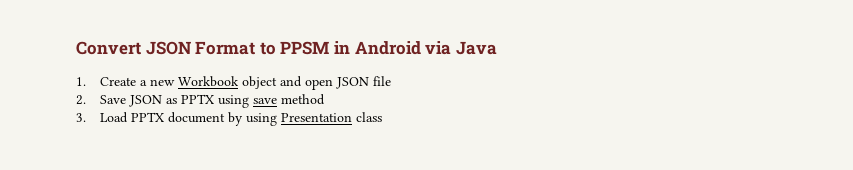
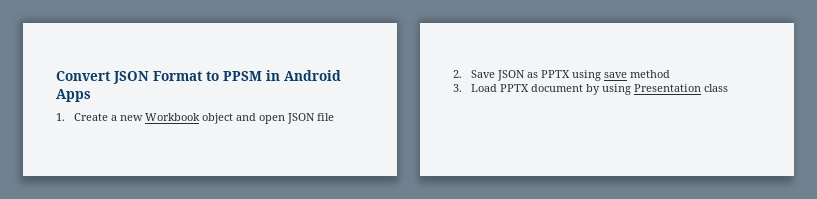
[425,41,497,55] via Java -> [56,89,91,102] Apps

